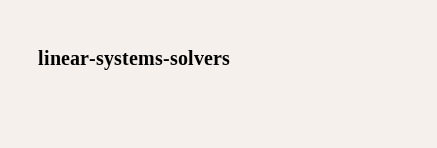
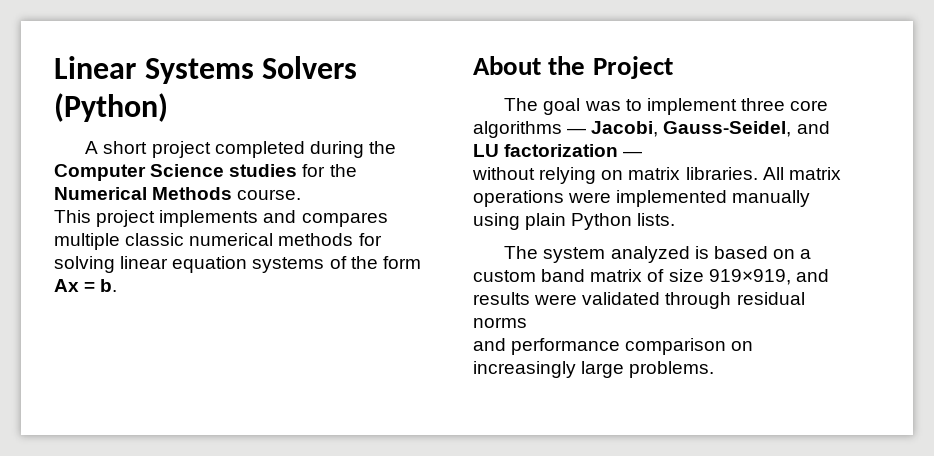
[38,50,230,70] linear-systems-solvers -> [54,56,358,84] [54,93,168,122] [85,141,397,158] [54,164,357,181] [54,187,302,200] [54,210,388,227] [54,233,382,250] [54,256,421,273] [54,279,118,292] [473,56,673,79] [504,98,829,115] [473,121,830,138] [473,144,643,157] [472,167,841,184] [473,190,811,207] [473,213,676,230] [504,246,812,263] [473,269,829,285] [473,292,805,309] [473,317,527,328] [473,338,754,355] [473,361,715,378] Linear Systems Solvers (Python) // A short project completed during the Computer Science studies for the Numerical Methods course. // This project implements and compares multiple classic numerical methods for solving linear equation systems of the form Ax = b. // About the Project // The goal was to implement three core algorithms — Jacobi, Gauss-Seidel, and LU factorization — // without relying on matrix libraries. All matrix operations were implemented manually using plain Python lists. // The system analyzed is based on a custom band matrix of size 919×919, and results were validated through residual norms // and performance comparison on increasingly large problems.

